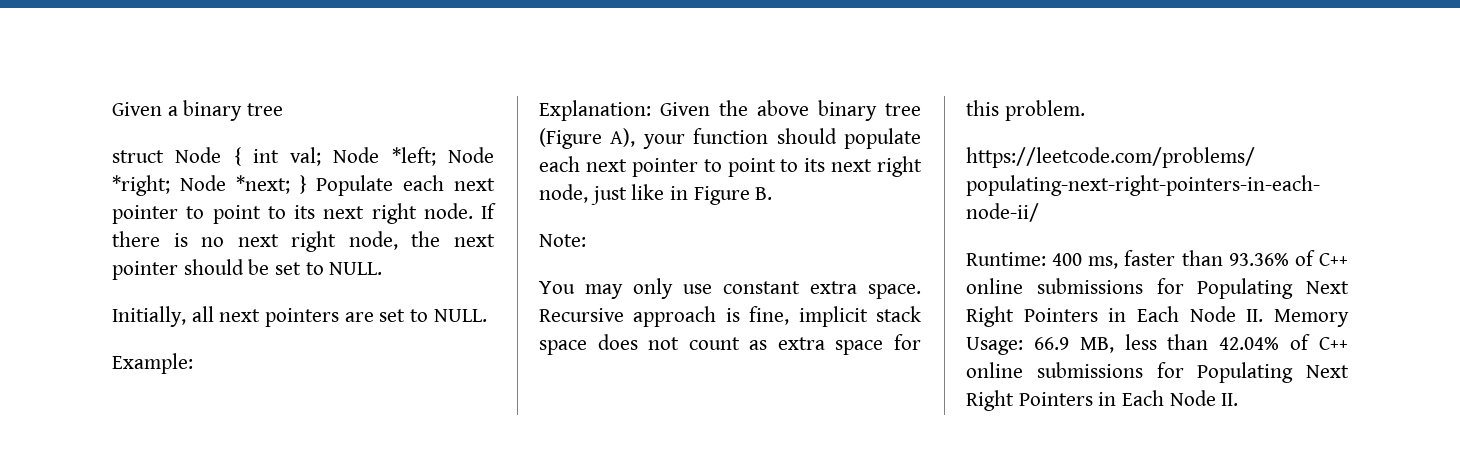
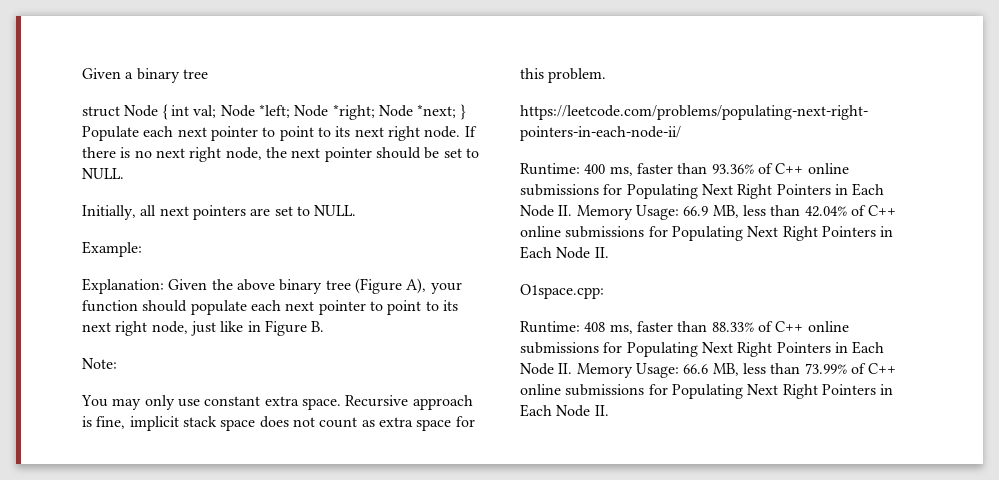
(1239, 399) none -> [520,284,604,299] [520,321,849,334] [520,341,885,357] [520,363,897,378] [520,384,894,399] [520,404,609,417] // O1space.cpp: // Runtime: 408 ms, faster than 88.33% of C++ online submissions for Populating Next Right Pointers in Each Node II. Memory Usage: 66.6 MB, less than 73.99% of C++ online submissions for Populating Next Right Pointers in Each Node II.

